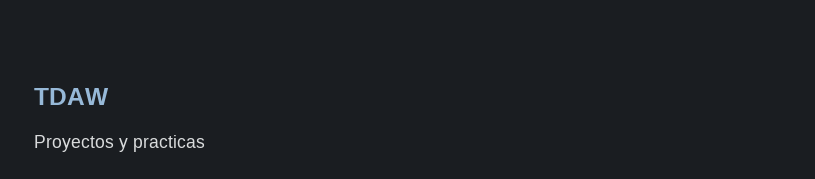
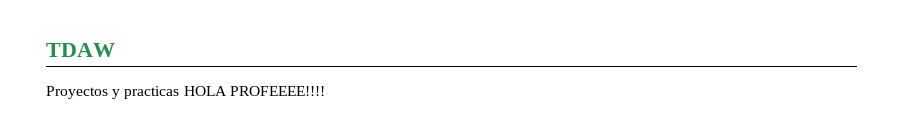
(205, 143) none -> [183,86,325,96] HOLA PROFEEEE!!!!

